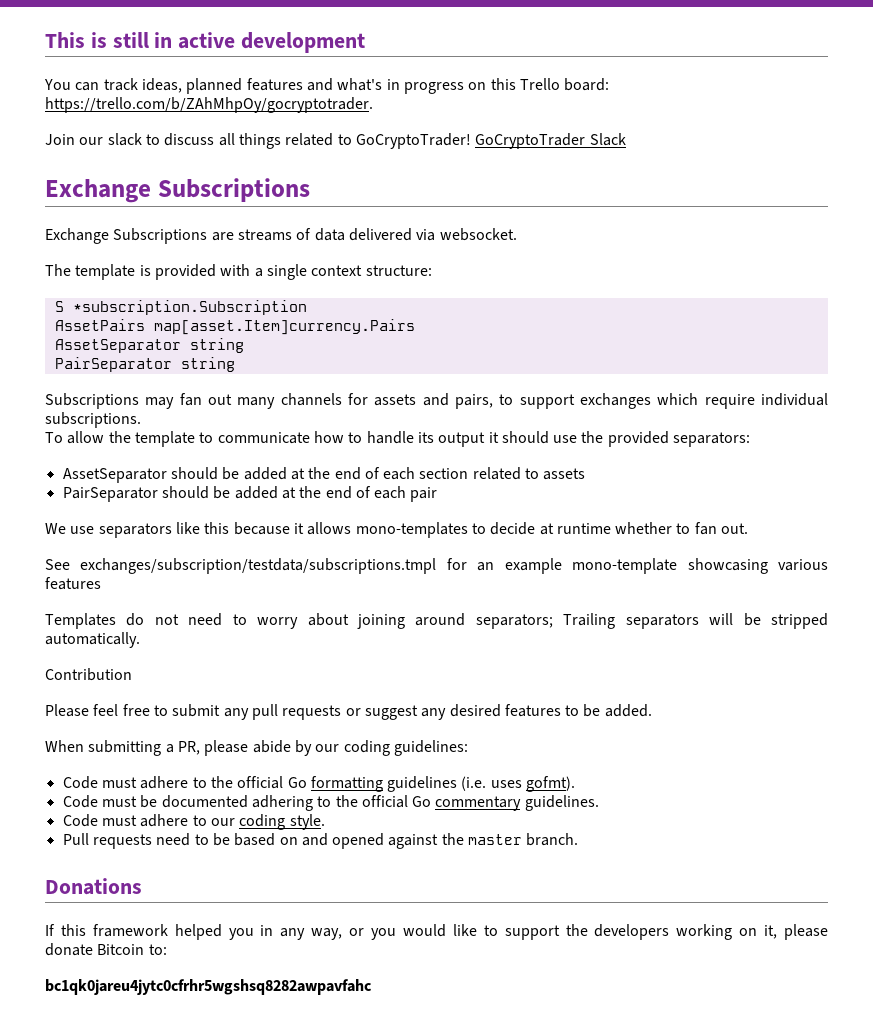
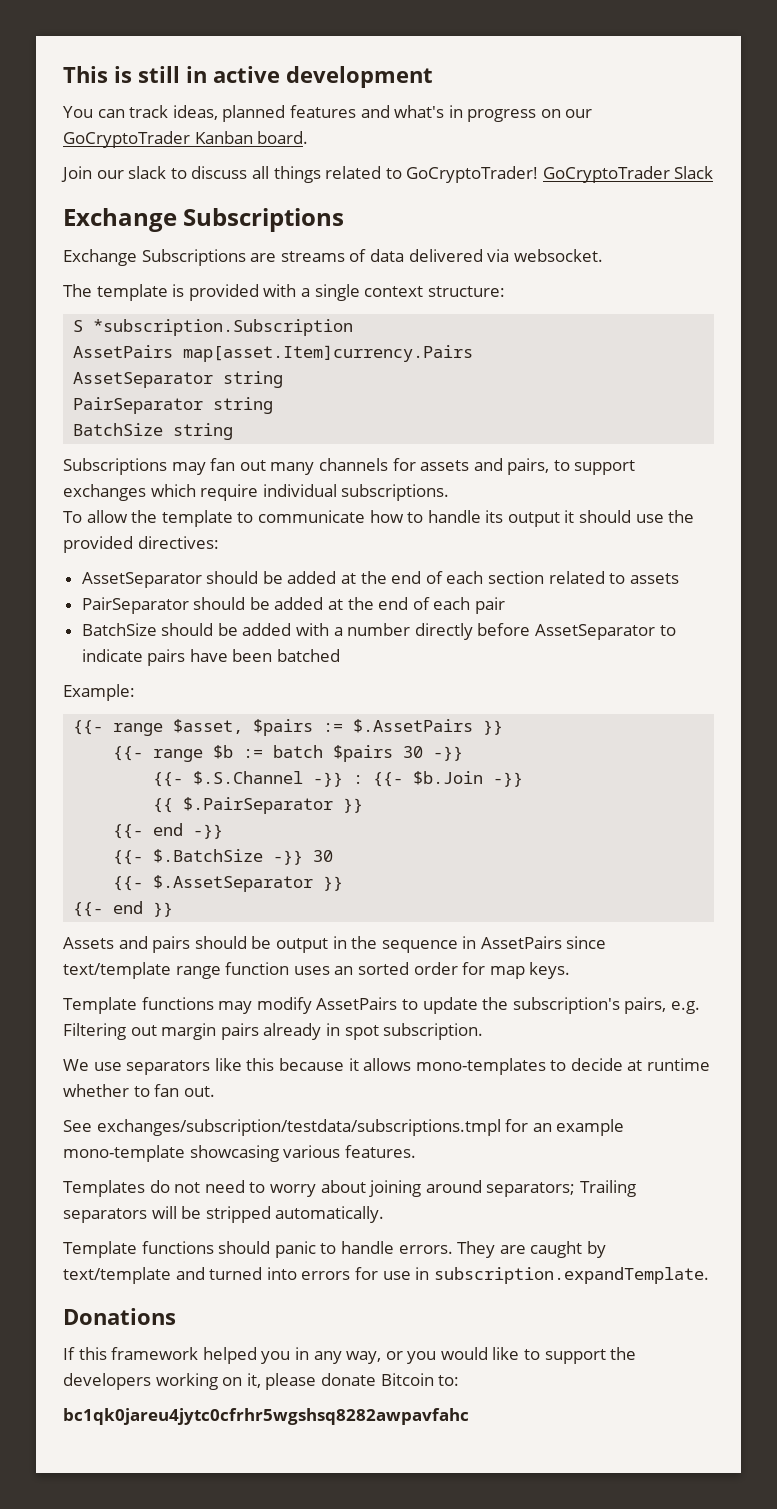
[490,78,610,91] [45,97,373,113] this Trello board: https://trello.com/b/ZAhMhpOy/gocryptotrader. -> [565,109,593,118] [63,131,309,148] our GoCryptoTrader Kanban board.
(235, 364) none -> [73,423,234,440] // BatchSize string
[673,432,751,447] separators: -> [137,536,219,549] directives:
(438, 494) none -> [81,623,676,640] [81,649,341,666] [63,684,135,701] [73,719,504,736] [113,745,464,762] [153,771,524,787] [153,797,364,814] [113,823,224,839] [113,849,334,865] [113,875,344,892] [73,901,174,917] [63,936,607,953] [63,962,571,979] [63,997,700,1014] [63,1023,484,1040] // BatchSize should be added with a number directly before AssetSeparator to indicate pairs have been batched // Example: // {{- range $asset, $pairs := $.AssetPairs }} // {{- range $b := batch $pairs 30 -}} // {{- $.S.Channel -}} : {{- $b.Join -}} // {{ $.PairSeparator }} // {{- end -}} // {{- $.BatchSize -}} 30 // {{- $.AssetSeparator }} // {{- end }} // Assets and pairs should be output in the sequence in AssetPairs since text/template range function uses an sorted order for map keys. // Template functions may modify AssetPairs to update the subscription's pairs, e.g. Filtering out margin pairs already in spot subscription.
[45,577,101,590] features -> [344,1145,416,1158] features.
[45,668,132,681] [45,704,652,720] [45,740,468,756] [62,776,576,792] [62,795,599,811] [62,814,325,830] [62,833,579,849] Contribution // Please feel free to submit any pull requests or suggest any desired features to be added. // When submitting a PR, please abide by our coding guidelines: // Code must adhere to the official Go formatting guidelines (i.e. uses gofmt). // Code must be documented adhering to the official Go commentary guidelines. // Code must adhere to our coding style. // Pull requests need to be based on and opened against the master branch. -> [63,1241,606,1258] [63,1267,709,1284] Template functions should panic to handle errors. They are caught by text/template and turned into errors for use in subscription.expandTemplate.

